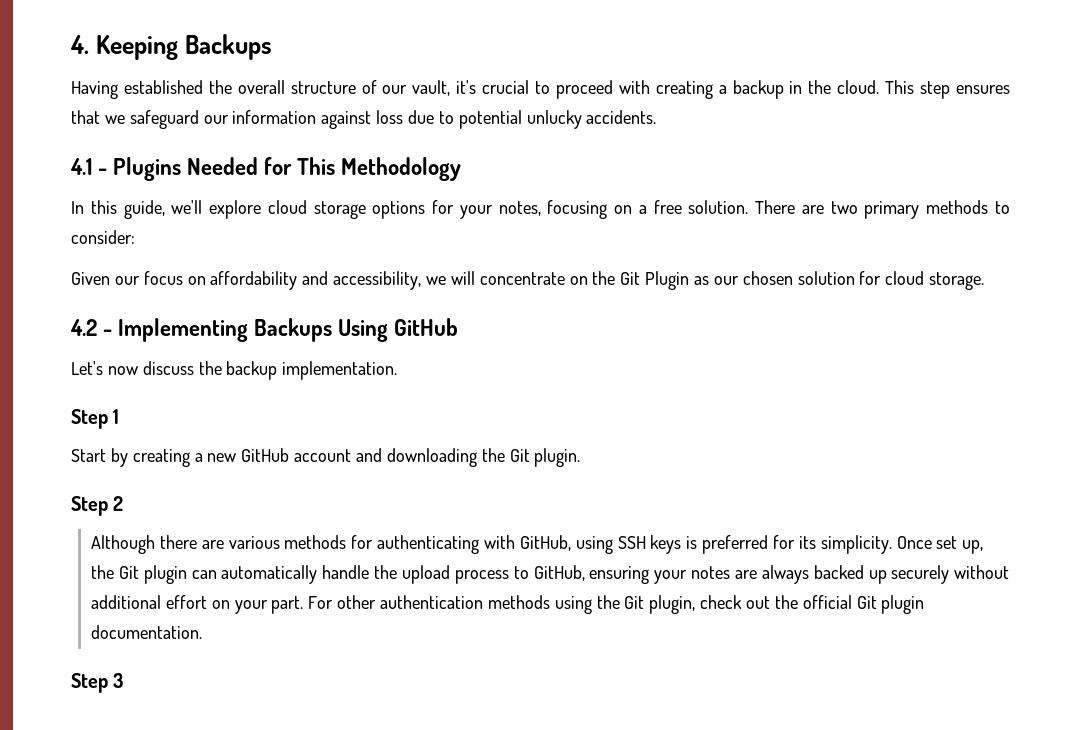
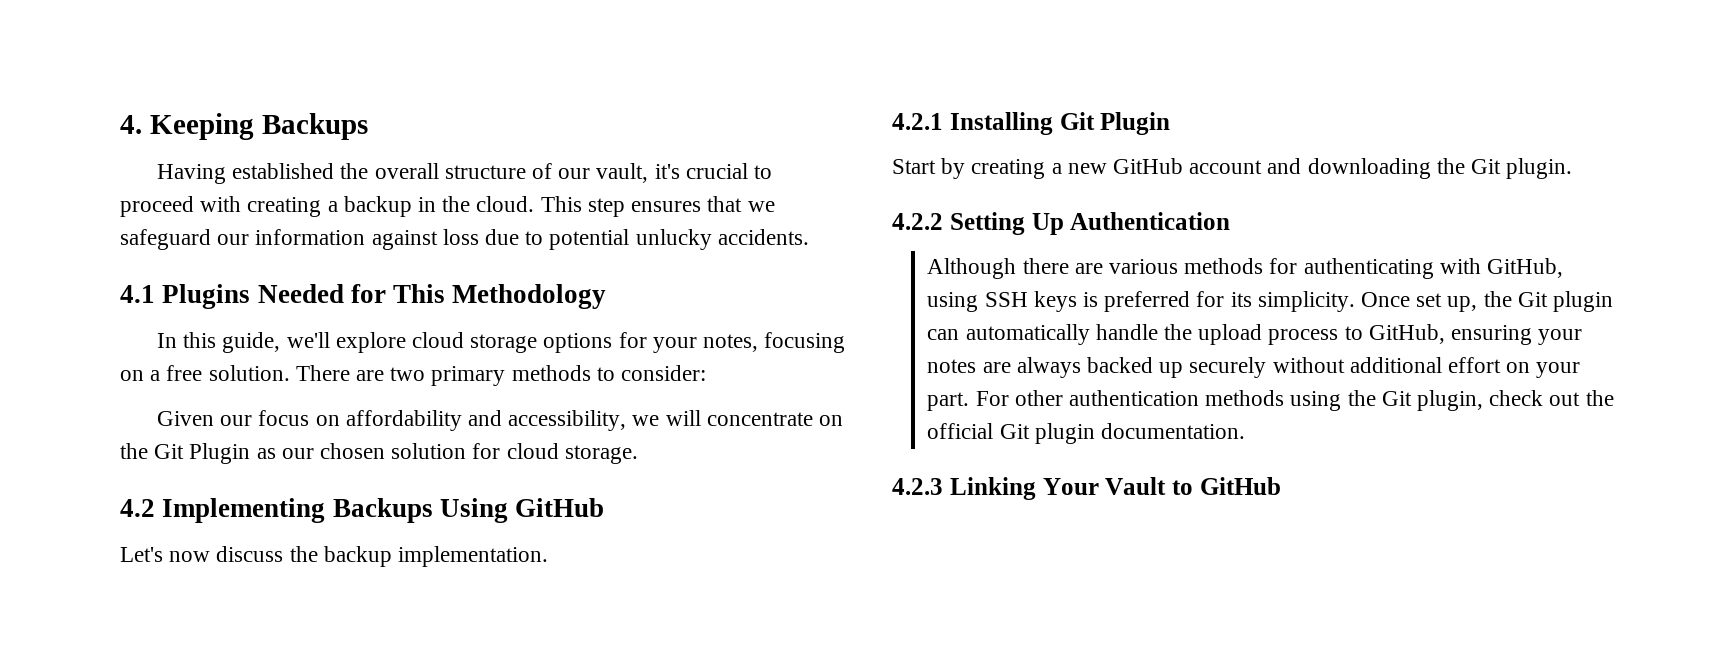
[98,168,108,175] - -> (155, 294) none
[103,329,113,336] - -> (155, 508) none
[71,409,120,429] Step 1 -> [892,112,1171,135] 4.2.1 Installing Git Plugin
[71,496,124,516] Step 2 -> [892,212,1231,235] 4.2.2 Setting Up Authentication
[71,673,124,693] Step 3 -> [892,477,1281,500] 4.2.3 Linking Your Vault to GitHub

